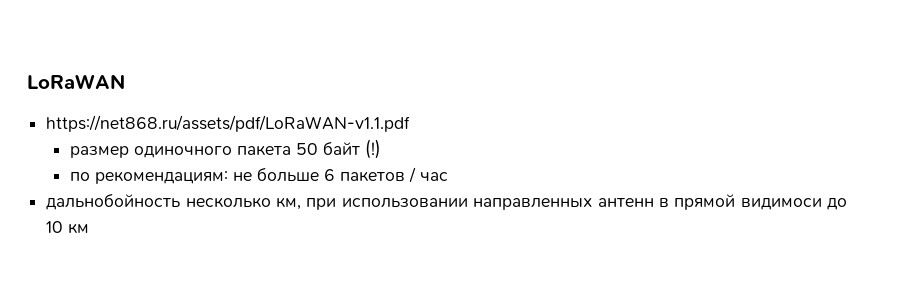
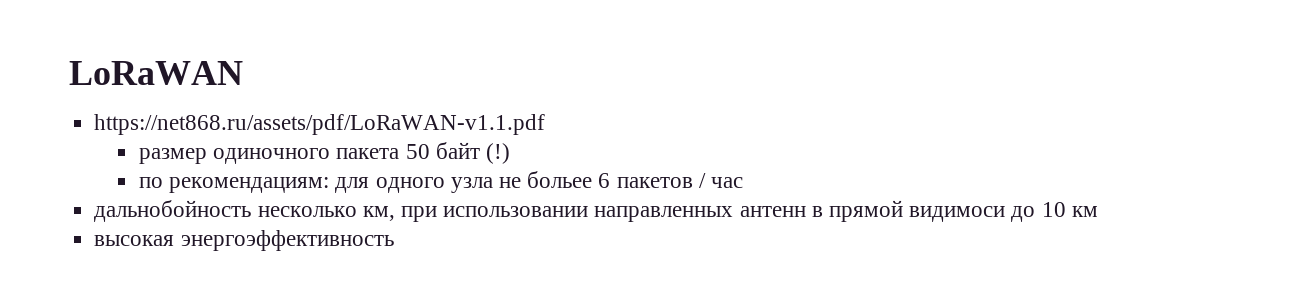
[232,167,319,182] не больше -> [335,171,593,193] для одного узла не больее
(90, 228) none -> [94,230,394,251] // высокая энергоэффективность

